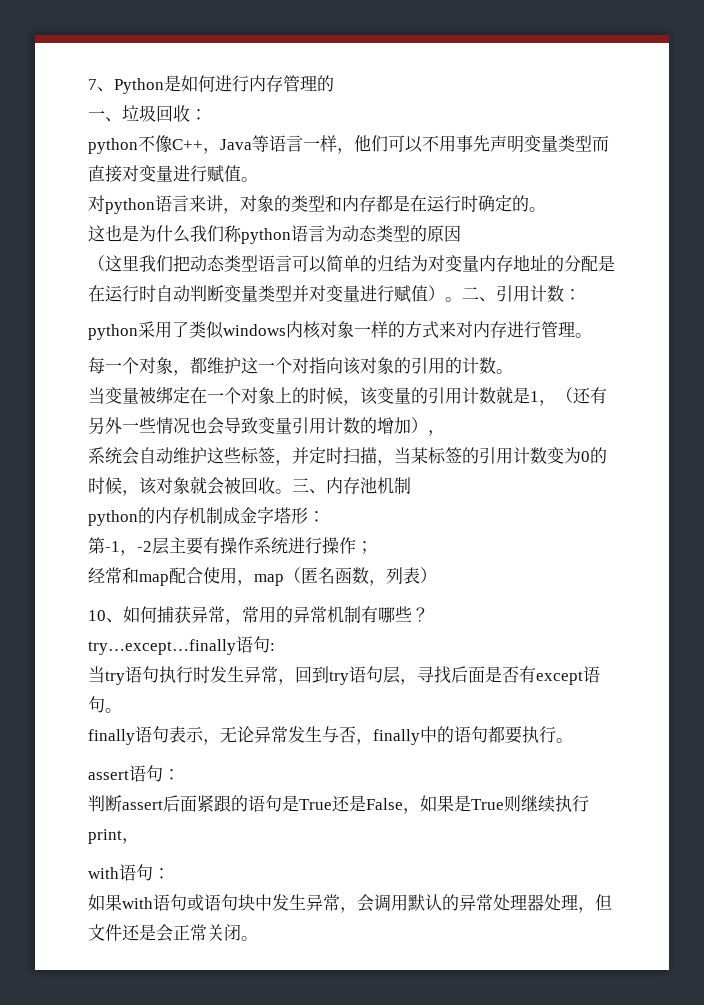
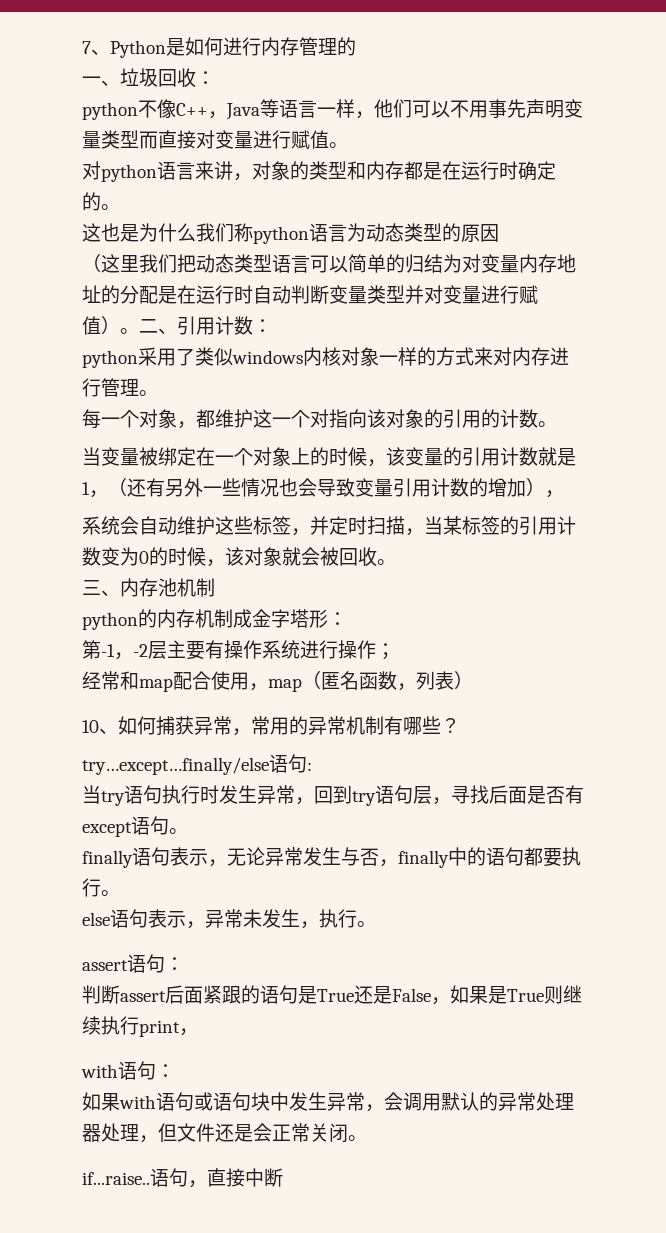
(292, 491) none -> (396, 562) //
[88,639,236,655] try…except…finally -> [82,757,269,775] try…except…finally/else
(573, 740) none -> [82,909,376,929] // else语句表示，异常未发生，执行。
(258, 938) none -> [82,1168,283,1188] // if...raise..语句，直接中断

